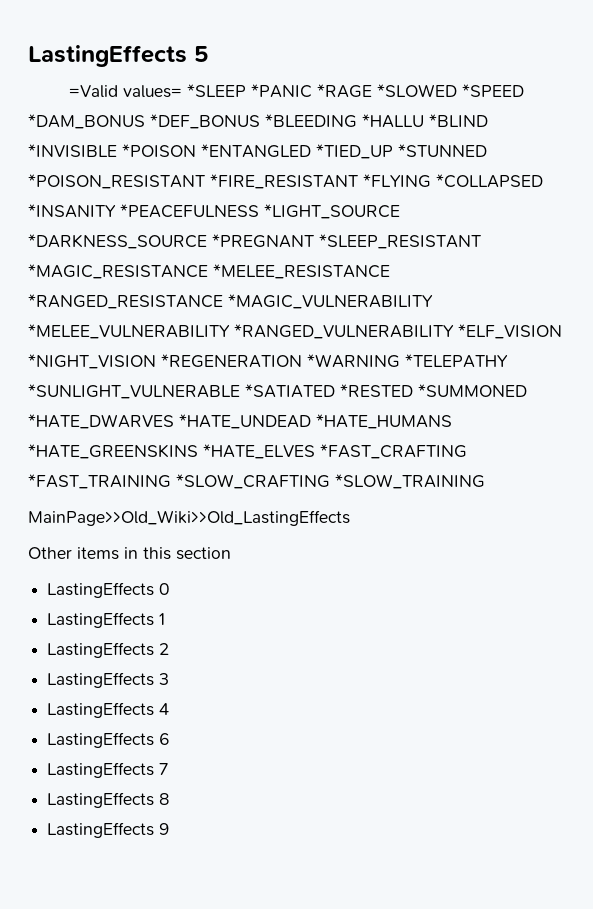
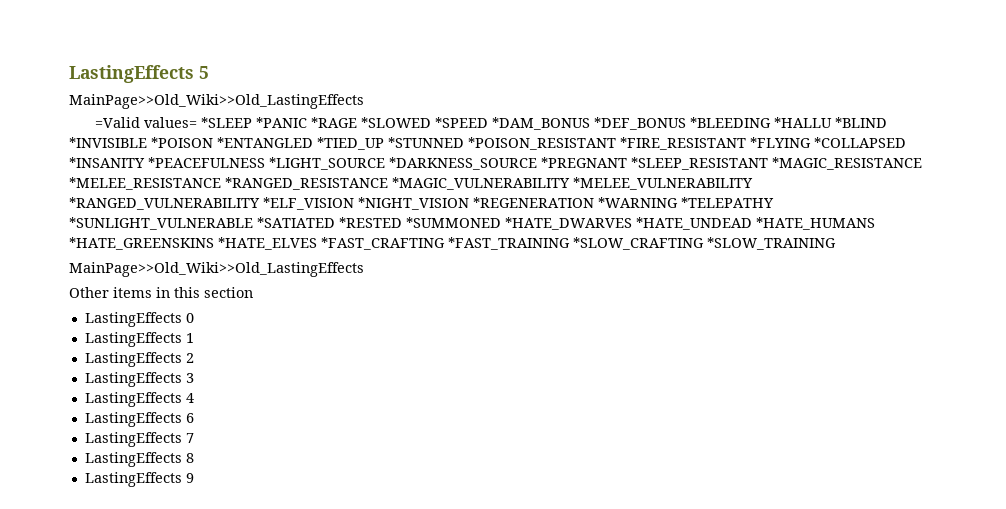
(208, 54) none -> [69,94,364,109] // MainPage>>Old_Wiki>>Old_LastingEffects

